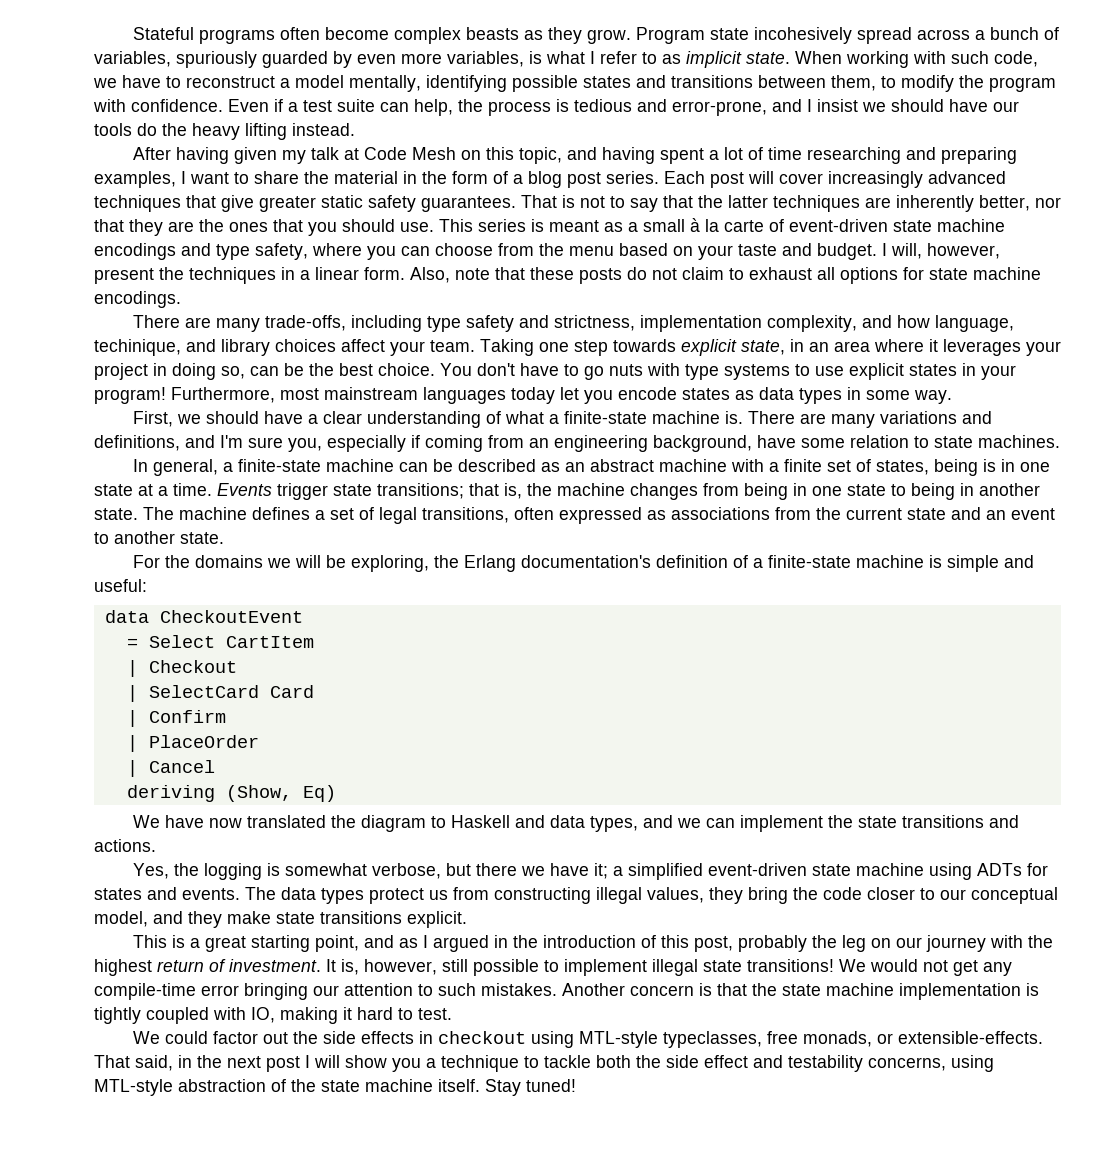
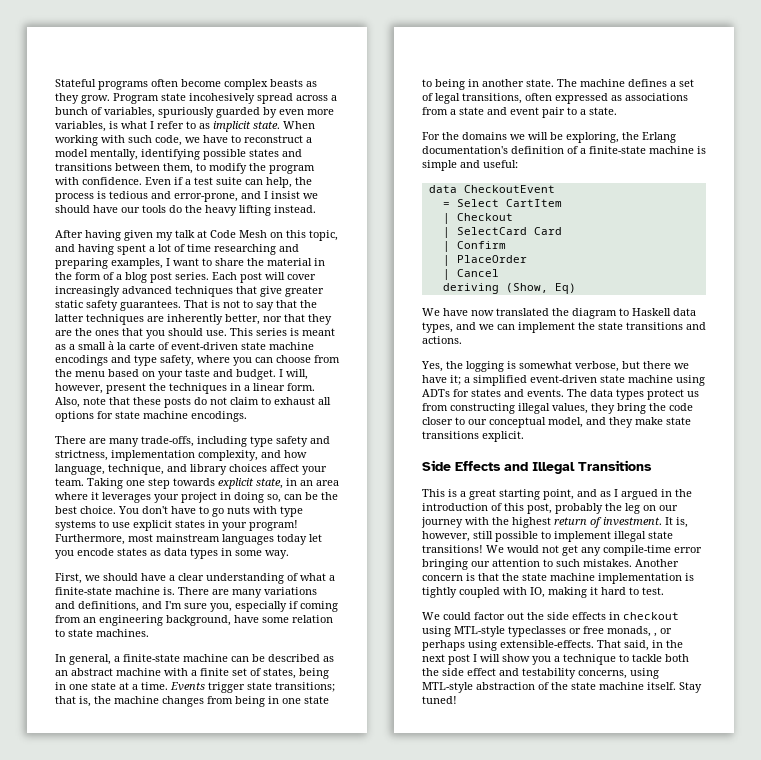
[94,339,181,356] techinique, -> [108,464,164,475] technique,
[983,459,997,472] is -> (329, 673) none
[816,507,1055,520] [94,531,175,544] the current state and an event to another -> [450,107,586,118] a state and event pair to a
[515,815,546,828] and -> (671, 312) none
(467, 919) none -> [422,460,652,474] // Side Effects and Illegal Transitions
[663,1031,894,1048] typeclasses, free monads, or -> [508,626,672,637] [422,640,497,651] typeclasses or free monads, , or perhaps using

